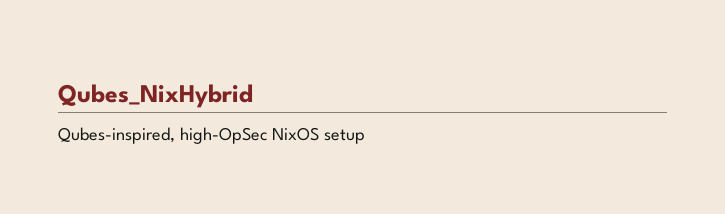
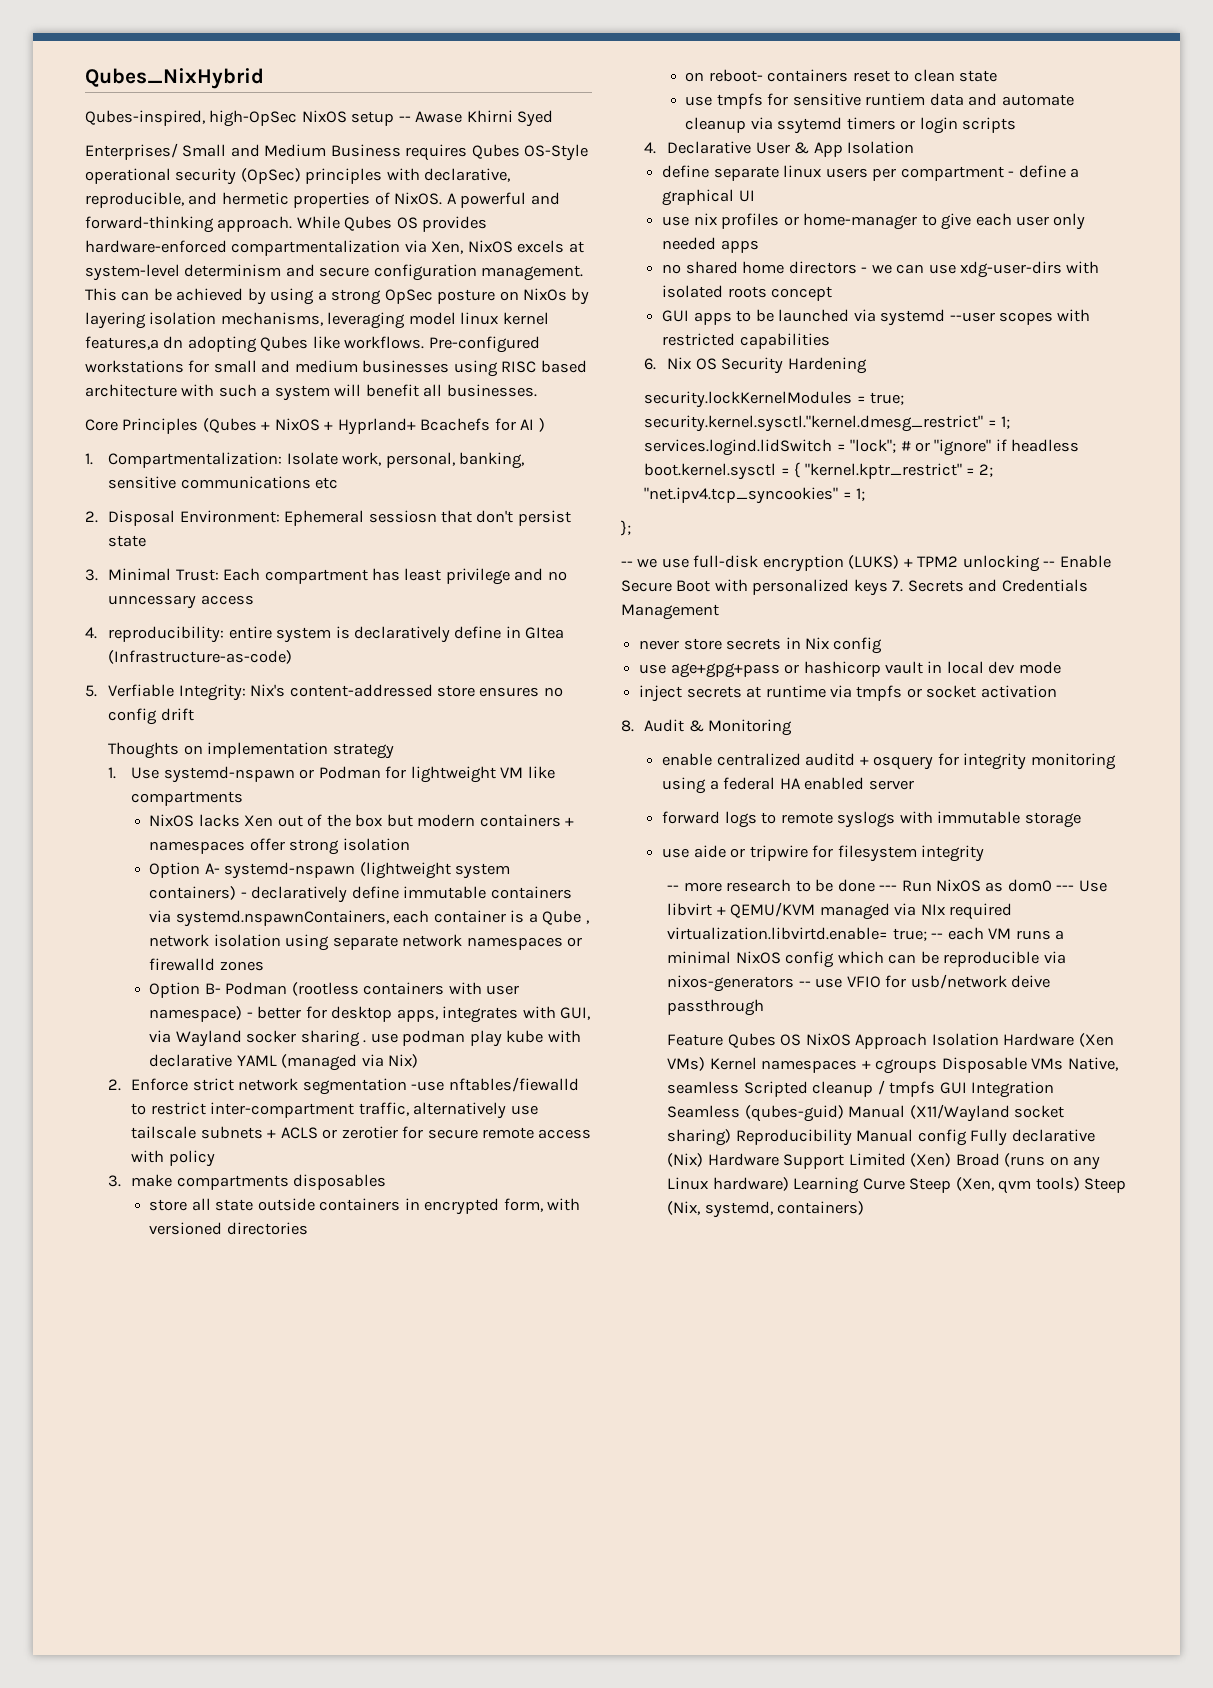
(365, 136) none -> [398,110,554,127] [85,143,589,161] [85,168,511,185] [85,192,560,208] [85,216,488,233] [85,240,584,256] [85,264,584,281] [85,288,590,305] [85,312,549,329] [85,336,540,353] [85,360,587,377] [85,384,537,401] [85,418,545,435] [85,452,524,469] [108,476,339,489] [85,510,571,526] [108,535,147,547] [85,568,567,585] [108,595,254,609] [85,626,565,643] [108,650,293,664] [85,684,563,701] [108,708,194,725] [108,742,394,759] [108,766,555,783] [131,791,244,806] [149,814,575,827] [149,838,410,855] [149,862,511,879] [149,886,572,903] [149,910,589,927] [149,934,583,951] [149,958,264,971] [149,982,520,998] [149,1006,591,1023] [149,1030,581,1047] [149,1054,419,1071] [108,1077,579,1095] [131,1102,538,1119] [131,1126,592,1139] [131,1150,215,1167] [108,1174,387,1190] [149,1198,581,1215] [149,1222,308,1235] [685,69,998,82] [685,93,1074,109] [685,117,1017,134] [644,141,915,157] [662,165,1079,181] [662,189,755,206] [662,213,1086,230] [662,237,759,253] [662,261,1100,278] [662,285,833,301] [662,309,1091,326] [662,333,830,349] [644,357,867,374] [644,391,905,408] [644,415,1011,432] [644,439,1080,456] [644,462,994,480] [644,487,866,504] [621,520,631,536] [621,555,1111,572] [621,579,1088,596] [621,604,719,620] [639,637,883,654] [639,661,1061,678] [639,685,1057,702] [621,719,793,736] [662,753,1116,770] [662,777,914,794] [662,811,1081,828] [662,845,985,862] [667,879,1107,892] [667,902,1013,920] [667,927,1065,941] [667,951,1066,968] [667,974,1051,992] [667,999,765,1016] [667,1033,1114,1049] [667,1057,1118,1074] [667,1080,1055,1098] [667,1104,1065,1122] [667,1129,1095,1146] [667,1153,1100,1170] [667,1177,1126,1194] [667,1201,865,1218] -- Awase Khirni Syed // Enterprises/ Small and Medium Business requires Qubes OS-Style operational security (OpSec) principles with declarative, reproducible, and hermetic properties of NixOS. A powerful and forward-thinking approach. While Qubes OS provides hardware-enforced compartmentalization via Xen, NixOS excels at system-level determinism and secure configuration management. This can be achieved by using a strong OpSec posture on NixOs by layering isolation mechanisms, leveraging model linux kernel features,a dn adopting Qubes like workflows. Pre-configured workstations for small and medium businesses using RISC based architecture with such a system will benefit all businesses. // Core Principles (Qubes + NixOS + Hyprland+ Bcachefs for AI ) // 1. Compartmentalization: Isolate work, personal, banking, sensitive communications etc // 2. Disposal Environment: Ephemeral sessiosn that don't persist state // 3. Minimal Trust: Each compartment has least privilege and no unncessary access // 4. reproducibility: entire system is declaratively define in GItea (Infrastructure-as-code) // 5. Verfiable Integrity: Nix's content-addressed store ensures no config drift // Thoughts on implementation strategy // 1. Use systemd-nspawn or Podman for lightweight VM like compartments // NixOS lacks Xen out of the box but modern containers + namespaces offer strong isolation // Option A- systemd-nspawn (lightweight system containers) - declaratively define immutable containers via systemd.nspawnContainers, each container is a Qube , network isolation using separate network namespaces or firewalld zones // Option B- Podman (rootless containers with user namespace) - better for desktop apps, integrates with GUI, via Wayland socker sharing . use podman play kube with declarative YAML (managed via Nix) // 2. Enforce strict network segmentation -use nftables/fiewalld to restrict inter-compartment traffic, alternatively use tailscale subnets + ACLS or zerotier for secure remote access with policy // 3. make compartments disposables // store all state outside containers in encrypted form, with versioned directories // on reboot- containers reset to clean state // use tmpfs for sensitive runtiem data and automate cleanup via ssytemd timers or login scripts // 4. Declarative User & App Isolation // define separate linux users per compartment - define a graphical UI // use nix profiles or home-manager to give each user only needed apps // no shared home directors - we can use xdg-user-dirs with isolated roots concept // GUI apps to be launched via systemd --user scopes with restricted capabilities // 6. Nix OS Security Hardening // security.lockKernelModules = true; security.kernel.sysctl."kernel.dmesg_restrict" = 1; services.logind.lidSwitch = "lock"; # or "ignore" if headless boot.kernel.sysctl = { "kernel.kptr_restrict" = 2; "net.ipv4.tcp_syncookies" = 1; // }; // -- we use full-disk encryption (LUKS) + TPM2 unlocking -- Enable Secure Boot with personalized keys 7. Secrets and Credentials Management // never store secrets in Nix config // use age+gpg+pass or hashicorp vault in local dev mode // inject secrets at runtime via tmpfs or socket activation // 8. Audit & Monitoring // enable centralized auditd + osquery for integrity monitoring using a federal HA enabled server // forward logs to remote syslogs with immutable storage // use aide or tripwire for filesystem integrity // -- more research to be done --- Run NixOS as dom0 --- Use libvirt + QEMU/KVM managed via NIx required virtualization.libvirtd.enable= true; -- each VM runs a minimal NixOS config which can be reproducible via nixos-generators -- use VFIO for usb/network deive passthrough // Feature Qubes OS NixOS Approach Isolation Hardware (Xen VMs) Kernel namespaces + cgroups Disposable VMs Native, seamless Scripted cleanup / tmpfs GUI Integration Seamless (qubes-guid) Manual (X11/Wayland socket sharing) Reproducibility Manual config Fully declarative (Nix) Hardware Support Limited (Xen) Broad (runs on any Linux hardware) Learning Curve Steep (Xen, qvm tools) Steep (Nix, systemd, containers)

